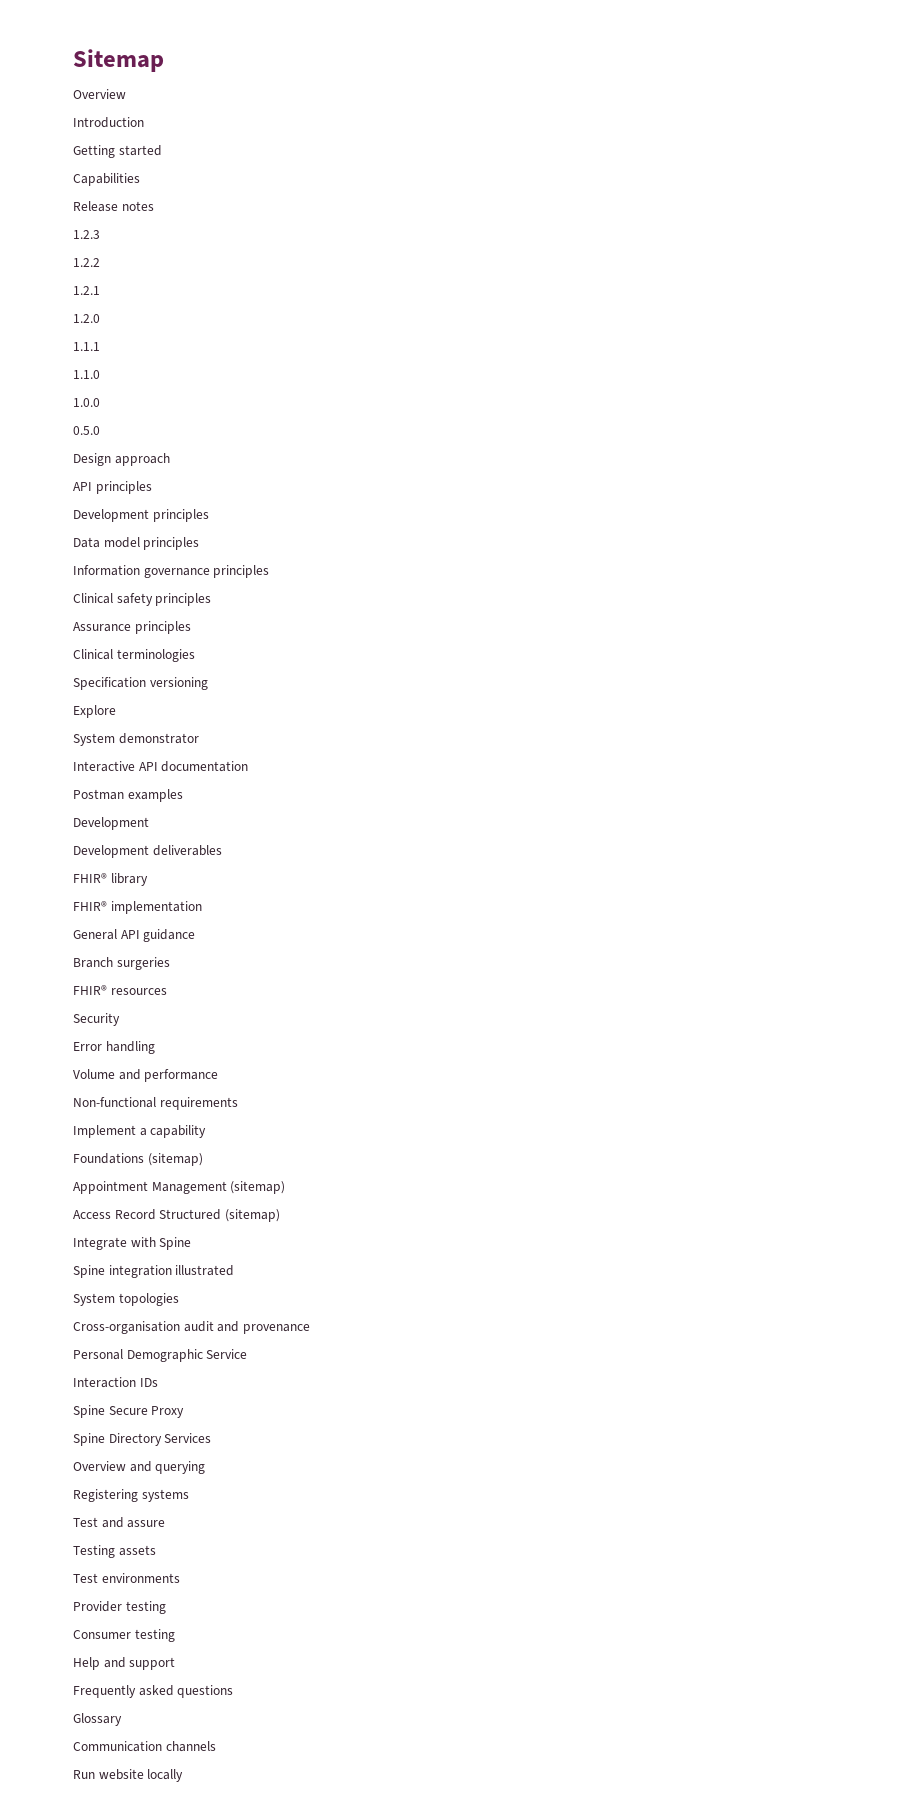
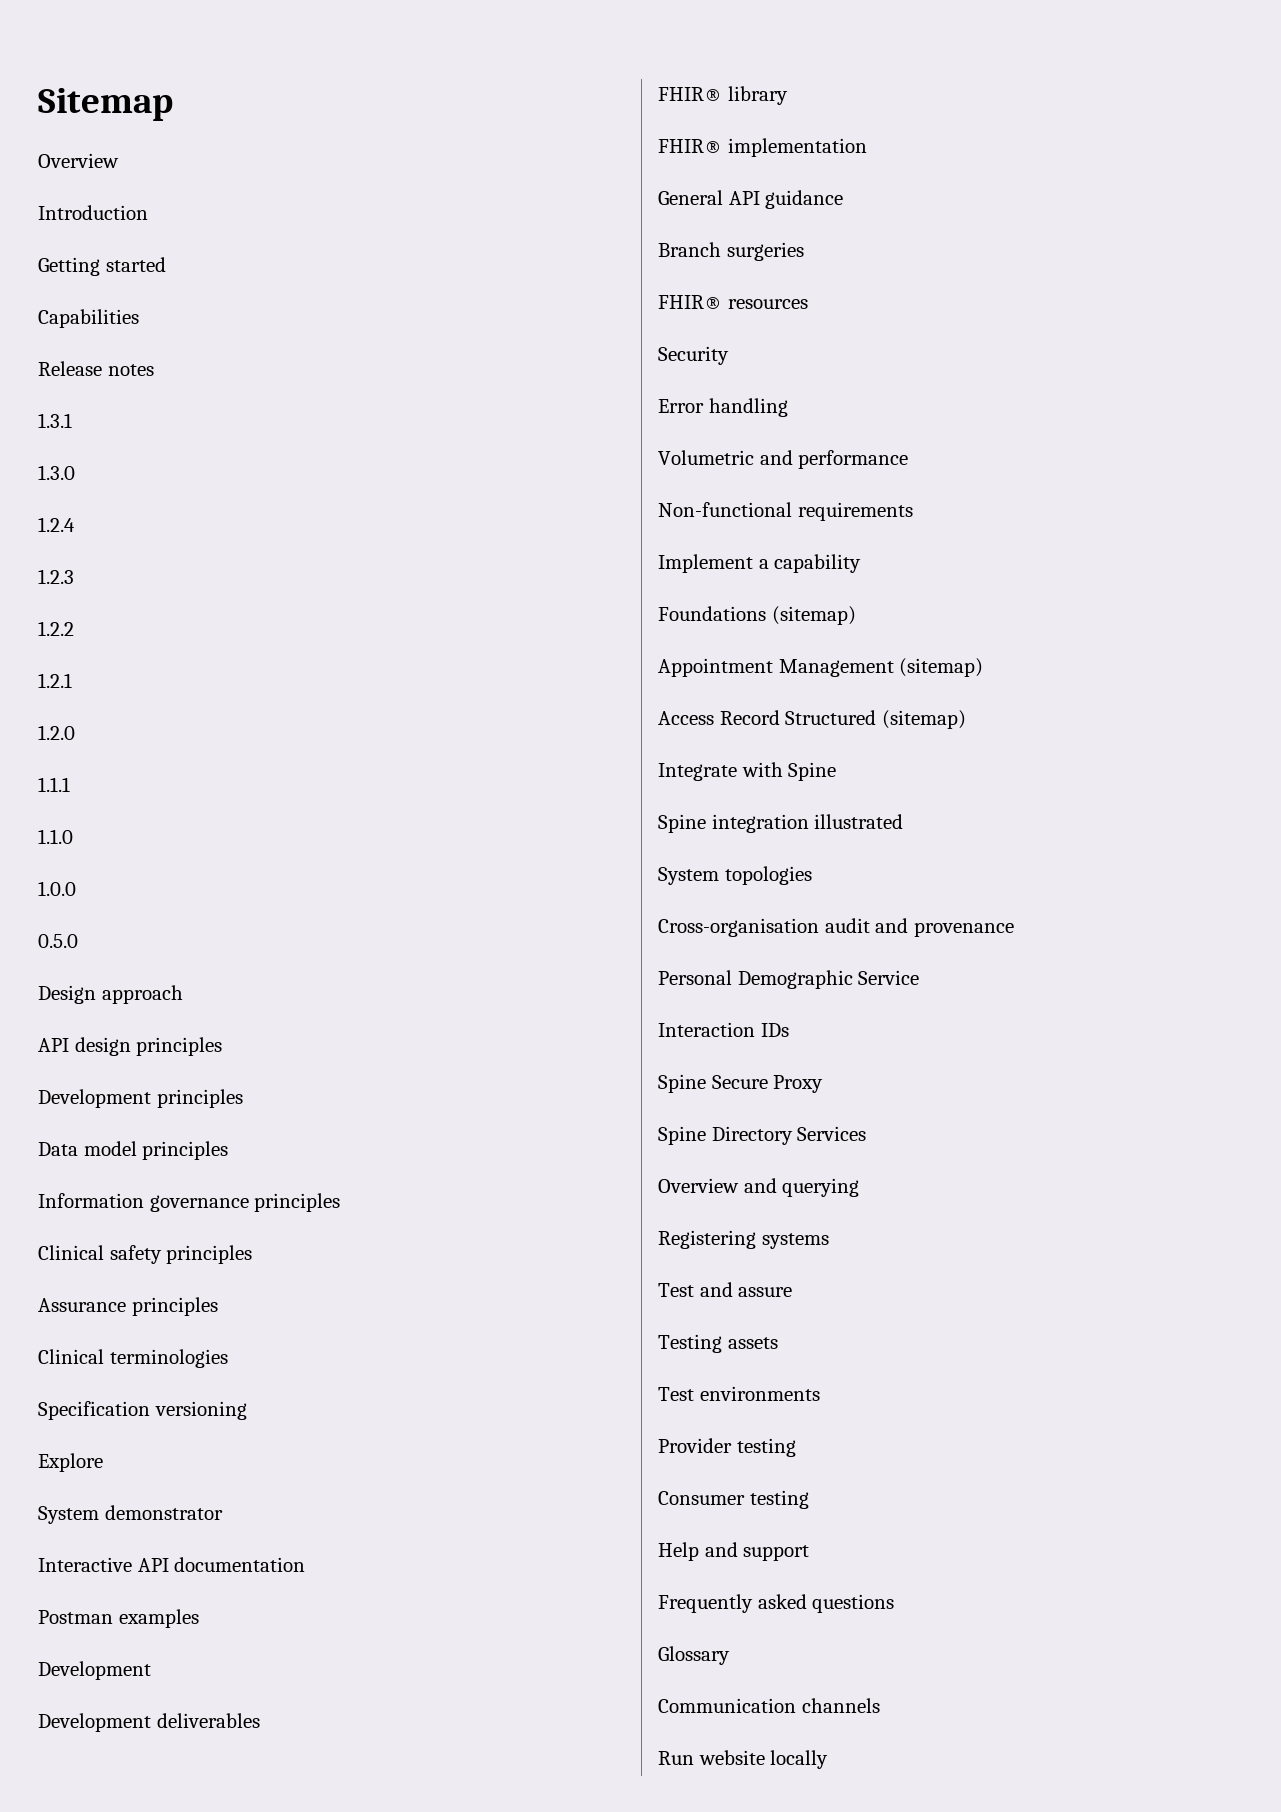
(154, 206) none -> [38,413,72,428] [38,465,75,480] [38,517,75,532] // 1.3.1 // 1.3.0 // 1.2.4
(92, 486) none -> [74,1037,131,1056] design
[73,1069,115,1079] Volume -> [658,450,754,465] Volumetric

